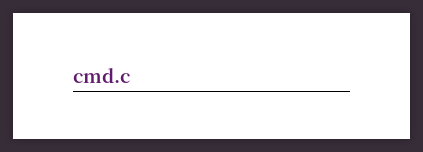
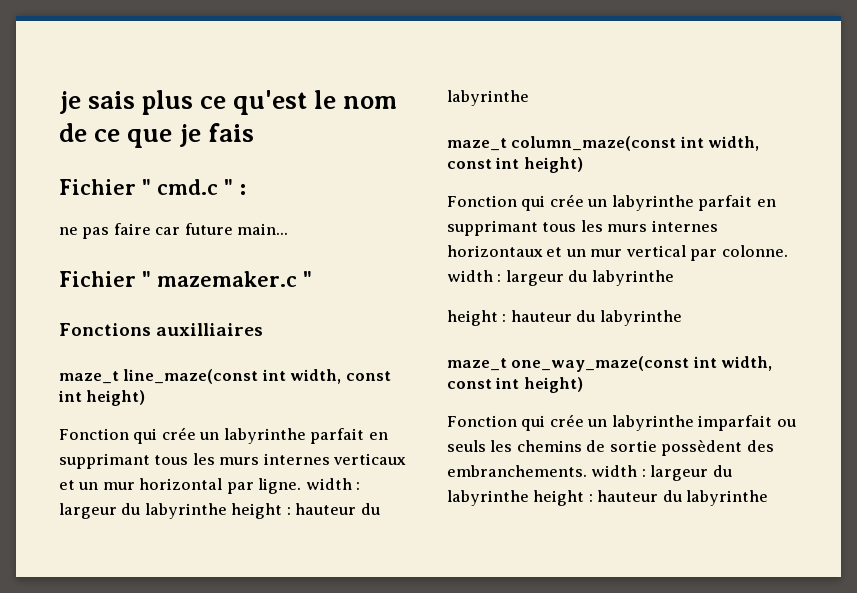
[73,68,130,83] cmd.c -> [59,90,398,115] [59,123,255,148] [59,179,246,195] [59,223,289,239] [59,271,312,287] [59,323,264,336] [59,369,391,384] [58,390,146,406] [59,427,388,444] [59,453,407,469] [59,478,361,494] [59,503,380,519] [447,90,529,106] [447,136,760,151] [447,157,583,173] [447,194,776,211] [447,220,718,236] [447,245,788,261] [447,270,674,286] [447,310,682,326] [447,356,773,372] [447,377,583,393] [447,414,796,431] [447,439,774,456] [447,465,732,481] [447,490,769,506] je sais plus ce qu'est le nom de ce que je fais // Fichier " cmd.c " : // ne pas faire car future main... // Fichier " mazemaker.c " // Fonctions auxilliaires // maze_t line_maze(const int width, const int height) // Fonction qui crée un labyrinthe parfait en supprimant tous les murs internes verticaux et un mur horizontal par ligne. width : largeur du labyrinthe height : hauteur du labyrinthe // maze_t column_maze(const int width, const int height) // Fonction qui crée un labyrinthe parfait en supprimant tous les murs internes horizontaux et un mur vertical par colonne. width : largeur du labyrinthe // height : hauteur du labyrinthe // maze_t one_way_maze(const int width, const int height) // Fonction qui crée un labyrinthe imparfait ou seuls les chemins de sortie possèdent des embranchements. width : largeur du labyrinthe height : hauteur du labyrinthe

